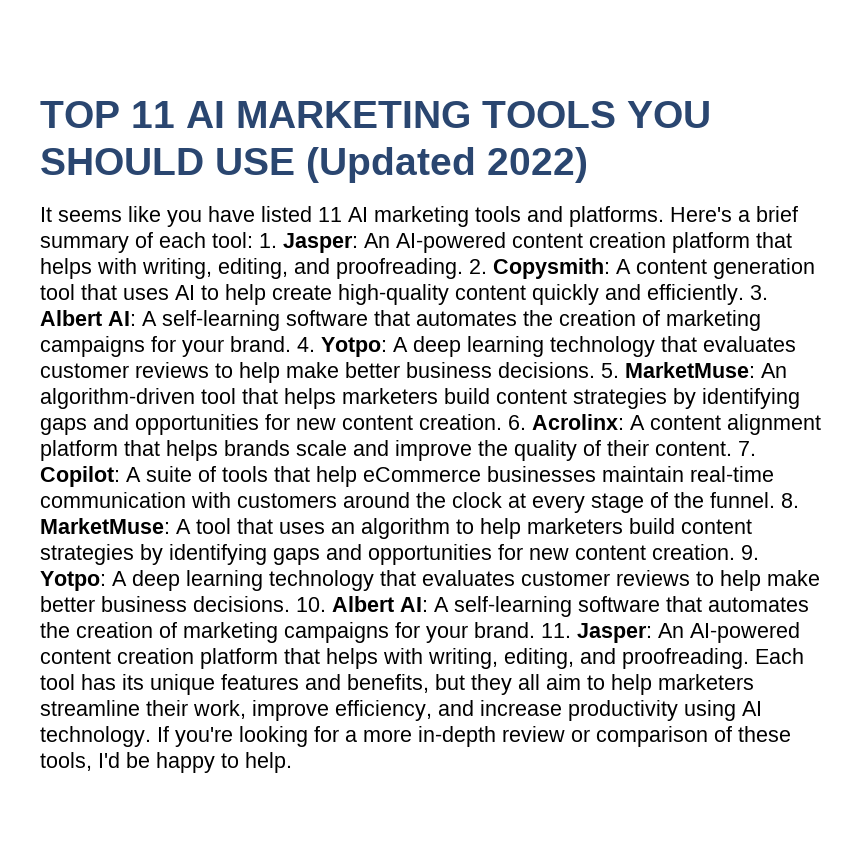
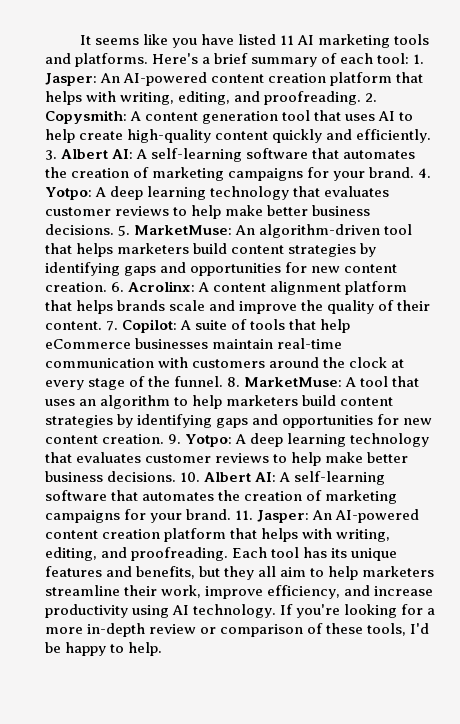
[40,101,711,128] [40,147,588,183] TOP 11 AI MARKETING TOOLS YOU SHOULD USE (Updated 2022) // -> (79, 40) none

